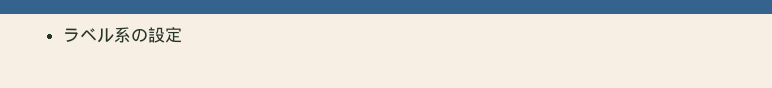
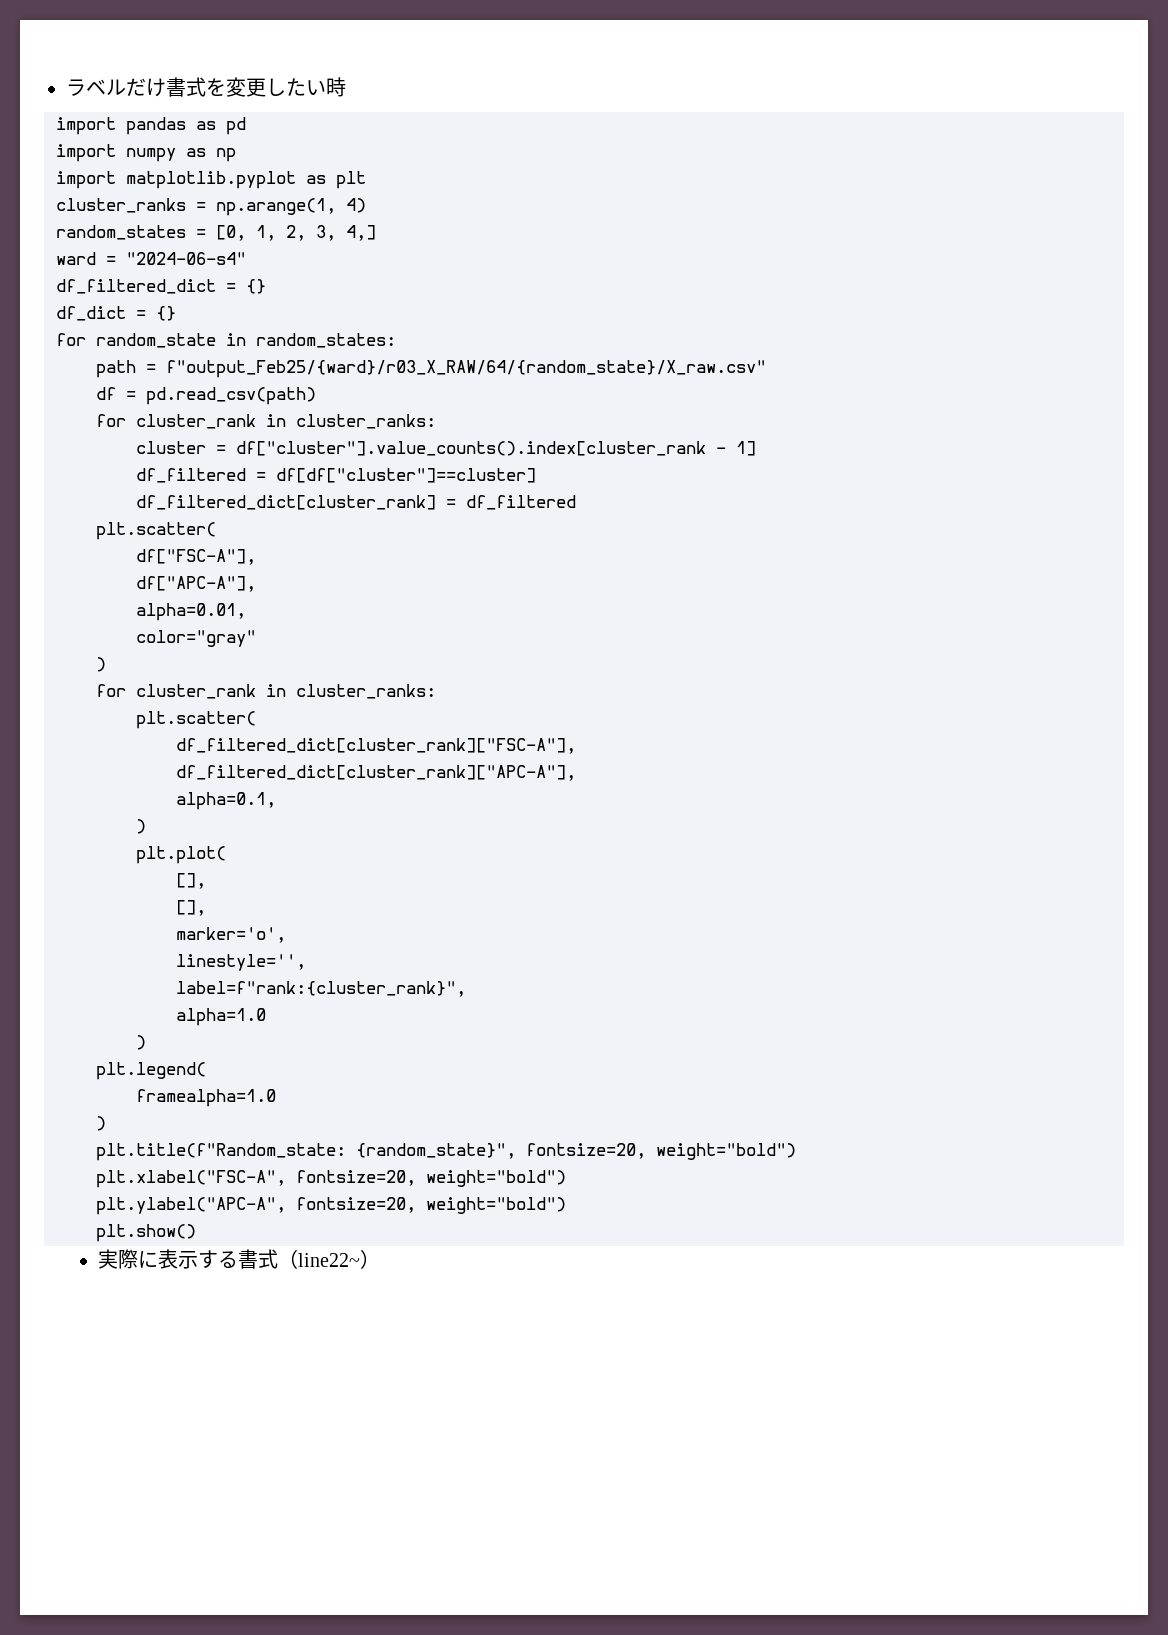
[113,27,182,43] 系の設定 -> [126,77,346,97] [56,117,246,135] [56,144,236,162] [56,171,366,189] [56,198,366,216] [56,225,376,241] [56,252,246,265] [56,279,266,294] [56,306,176,321] [56,333,396,348] [96,360,766,378] [96,387,316,405] [96,414,436,429] [136,441,756,456] [136,468,536,483] [136,495,576,510] [96,522,216,540] [136,549,256,565] [136,576,256,592] [136,603,246,621] [136,630,256,647] [96,657,106,672] [96,684,436,699] [136,711,256,729] [176,738,576,754] [176,765,576,781] [176,792,276,810] [136,819,146,834] [136,846,226,864] [176,873,206,889] [176,900,206,916] [176,927,286,943] [176,954,306,971] [176,981,466,997] [176,1008,266,1026] [136,1035,146,1050] [96,1062,206,1080] [136,1089,276,1107] [96,1116,106,1131] [96,1143,796,1161] [96,1170,566,1188] [96,1197,566,1215] [96,1224,196,1242] [98,1249,381,1269] だけ書式を変更したい時 // import pandas as pd // import numpy as np // import matplotlib.pyplot as plt // cluster_ranks = np.arange(1, 4) // random_states = [0, 1, 2, 3, 4,] // ward = "2024-06-s4" // df_filtered_dict = {} // df_dict = {} // for random_state in random_states: // path = f"output_Feb25/{ward}/r03_X_RAW/64/{random_state}/X_raw.csv" // df = pd.read_csv(path) // for cluster_rank in cluster_ranks: // cluster = df["cluster"].value_counts().index[cluster_rank - 1] // df_filtered = df[df["cluster"]==cluster] // df_filtered_dict[cluster_rank] = df_filtered // plt.scatter( // df["FSC-A"], // df["APC-A"], // alpha=0.01, // color="gray" // ) // for cluster_rank in cluster_ranks: // plt.scatter( // df_filtered_dict[cluster_rank]["FSC-A"], // df_filtered_dict[cluster_rank]["APC-A"], // alpha=0.1, // ) // plt.plot( // [], // [], // marker='o', // linestyle='', // label=f"rank:{cluster_rank}", // alpha=1.0 // ) // plt.legend( // framealpha=1.0 // ) // plt.title(f"Random_state: {random_state}", fontsize=20, weight="bold") // plt.xlabel("FSC-A", fontsize=20, weight="bold") // plt.ylabel("APC-A", fontsize=20, weight="bold") // plt.show() // 実際に表示する書式（line22~）

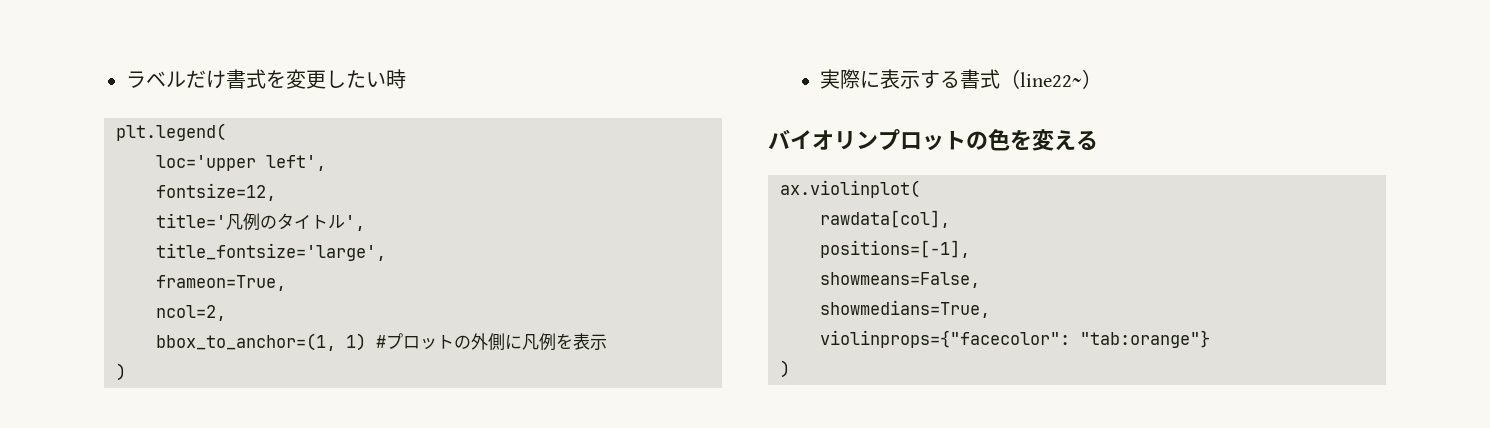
[56,117,246,135] [56,144,236,162] [56,171,366,189] [56,198,366,216] [56,225,376,241] [56,252,246,265] [56,279,266,294] [56,306,176,321] [56,333,396,348] [96,360,766,378] [96,387,316,405] [96,414,436,429] [136,441,756,456] [136,468,536,483] [136,495,576,510] [96,522,216,540] [136,549,256,565] [136,576,256,592] [136,603,246,621] [136,630,256,647] [96,657,106,672] [96,684,436,699] [136,711,256,729] [176,738,576,754] [176,765,576,781] [176,792,276,810] [136,819,146,834] [136,846,226,864] [176,873,206,889] [176,900,206,916] [176,927,286,943] [176,954,306,971] [176,981,466,997] [176,1008,266,1026] [136,1035,146,1050] [96,1062,206,1080] [136,1089,276,1107] [96,1116,106,1131] [96,1143,796,1161] [96,1170,566,1188] [96,1197,566,1215] [96,1224,196,1242] import pandas as pd // import numpy as np // import matplotlib.pyplot as plt // cluster_ranks = np.arange(1, 4) // random_states = [0, 1, 2, 3, 4,] // ward = "2024-06-s4" // df_filtered_dict = {} // df_dict = {} // for random_state in random_states: // path = f"output_Feb25/{ward}/r03_X_RAW/64/{random_state}/X_raw.csv" // df = pd.read_csv(path) // for cluster_rank in cluster_ranks: // cluster = df["cluster"].value_counts().index[cluster_rank - 1] // df_filtered = df[df["cluster"]==cluster] // df_filtered_dict[cluster_rank] = df_filtered // plt.scatter( // df["FSC-A"], // df["APC-A"], // alpha=0.01, // color="gray" // ) // for cluster_rank in cluster_ranks: // plt.scatter( // df_filtered_dict[cluster_rank]["FSC-A"], // df_filtered_dict[cluster_rank]["APC-A"], // alpha=0.1, // ) // plt.plot( // [], // [], // marker='o', // linestyle='', // label=f"rank:{cluster_rank}", // alpha=1.0 // ) // plt.legend( // framealpha=1.0 // ) // plt.title(f"Random_state: {random_state}", fontsize=20, weight="bold") // plt.xlabel("FSC-A", fontsize=20, weight="bold") // plt.ylabel("APC-A", fontsize=20, weight="bold") // plt.show() -> [116,123,226,141] [156,155,326,171] [156,183,276,201] [156,213,365,231] [156,243,386,261] [156,275,286,291] [156,305,226,321] [156,333,607,351] [116,363,126,381] plt.legend( // loc='upper left', // fontsize=12, // title='凡例のタイトル', // title_fontsize='large', // frameon=True, // ncol=2, // bbox_to_anchor=(1, 1) #プロットの外側に凡例を表示 // )
(381, 1259) none -> [768,129,1098,151] [780,180,920,198] [820,210,950,228] [820,240,970,258] [820,272,980,288] [820,300,990,318] [820,330,1210,348] [780,360,790,378] // バイオリンプロットの色を変える // ax.violinplot( // rawdata[col], // positions=[-1], // showmeans=False, // showmedians=True, // violinprops={"facecolor": "tab:orange"} // )

